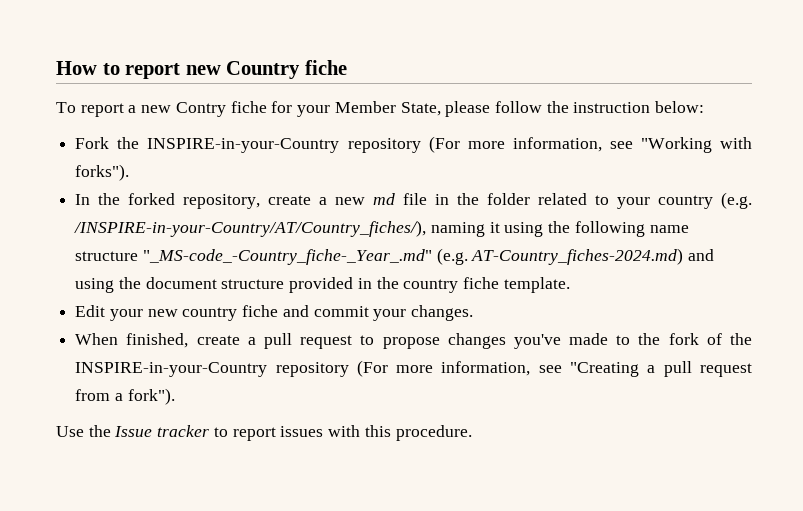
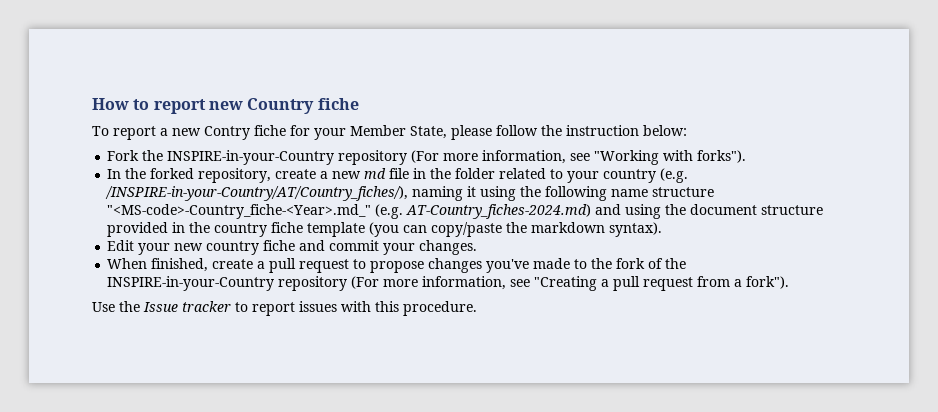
[142,249,432,265] "_MS-code_-Country_fiche-_Year_.md" -> [107,204,372,219] "<MS-code>-Country_fiche-<Year>.md_"
[503,277,570,293] template. -> [307,222,663,237] template (you can copy/paste the markdown syntax).

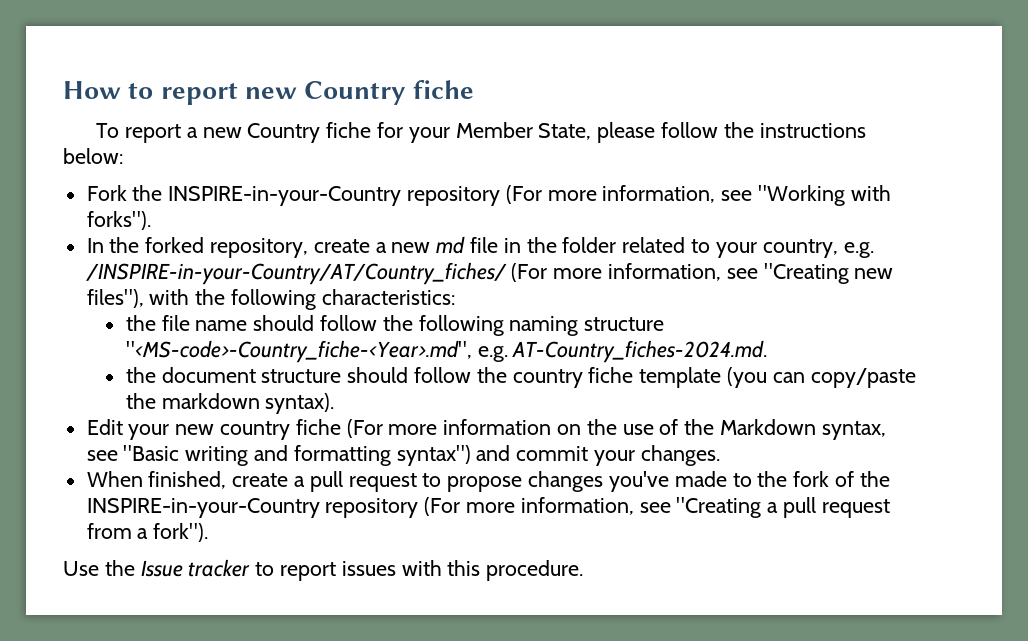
[204,126,250,140] Contry -> [247,123,321,143] Country
[566,125,639,136] instruction -> [759,123,866,138] instructions
[603,168,689,183] [105,186,715,201] [107,204,662,219] country (e.g. /INSPIRE-in-your-Country/AT/Country_fiches/), naming it using the following name structure "<MS-code>-Country_fiche-<Year>.md_" (e.g. AT-Country_fiches-2024.md) and using -> [762,239,874,258] [85,262,894,285] [86,289,455,310] [125,315,665,336] [125,340,768,363] country, e.g. /INSPIRE-in-your-Country/AT/Country_fiches/ (For more information, see "Creating new files"), with the following characteristics: // the file name should follow the following naming structure "<MS-code>-Country_fiche-<Year>.md", e.g. AT-Country_fiches-2024.md. //
[107,222,186,237] provided in -> [347,367,471,383] should follow
(296, 245) none -> [346,419,886,440] [86,445,471,466] (For more information on the use of the Markdown syntax, see "Basic writing and formatting syntax")

